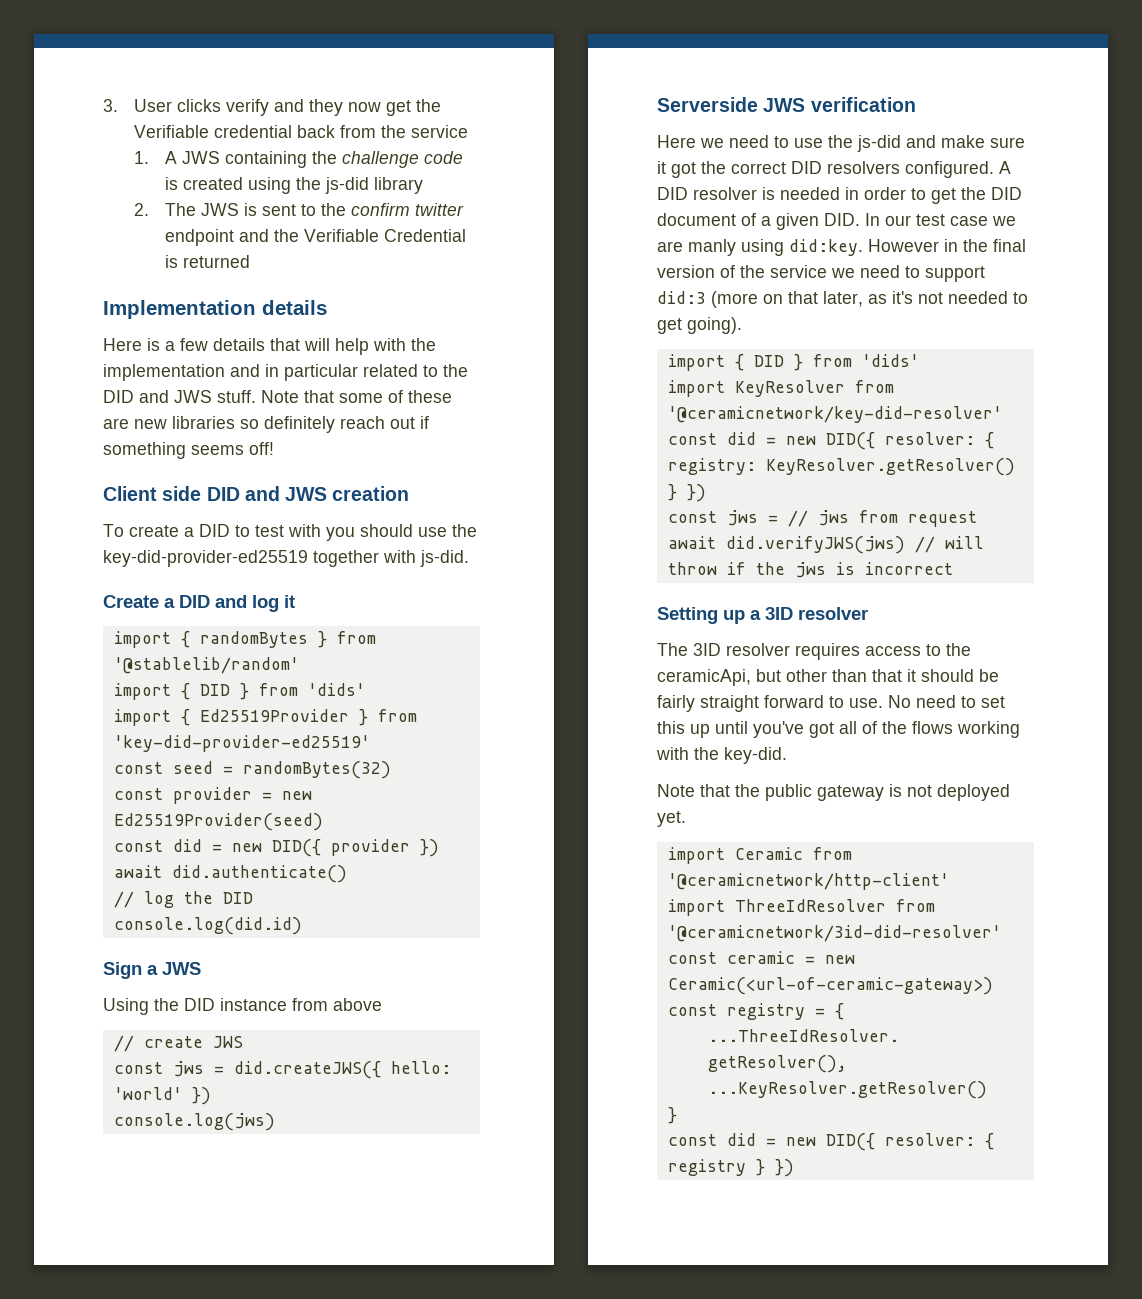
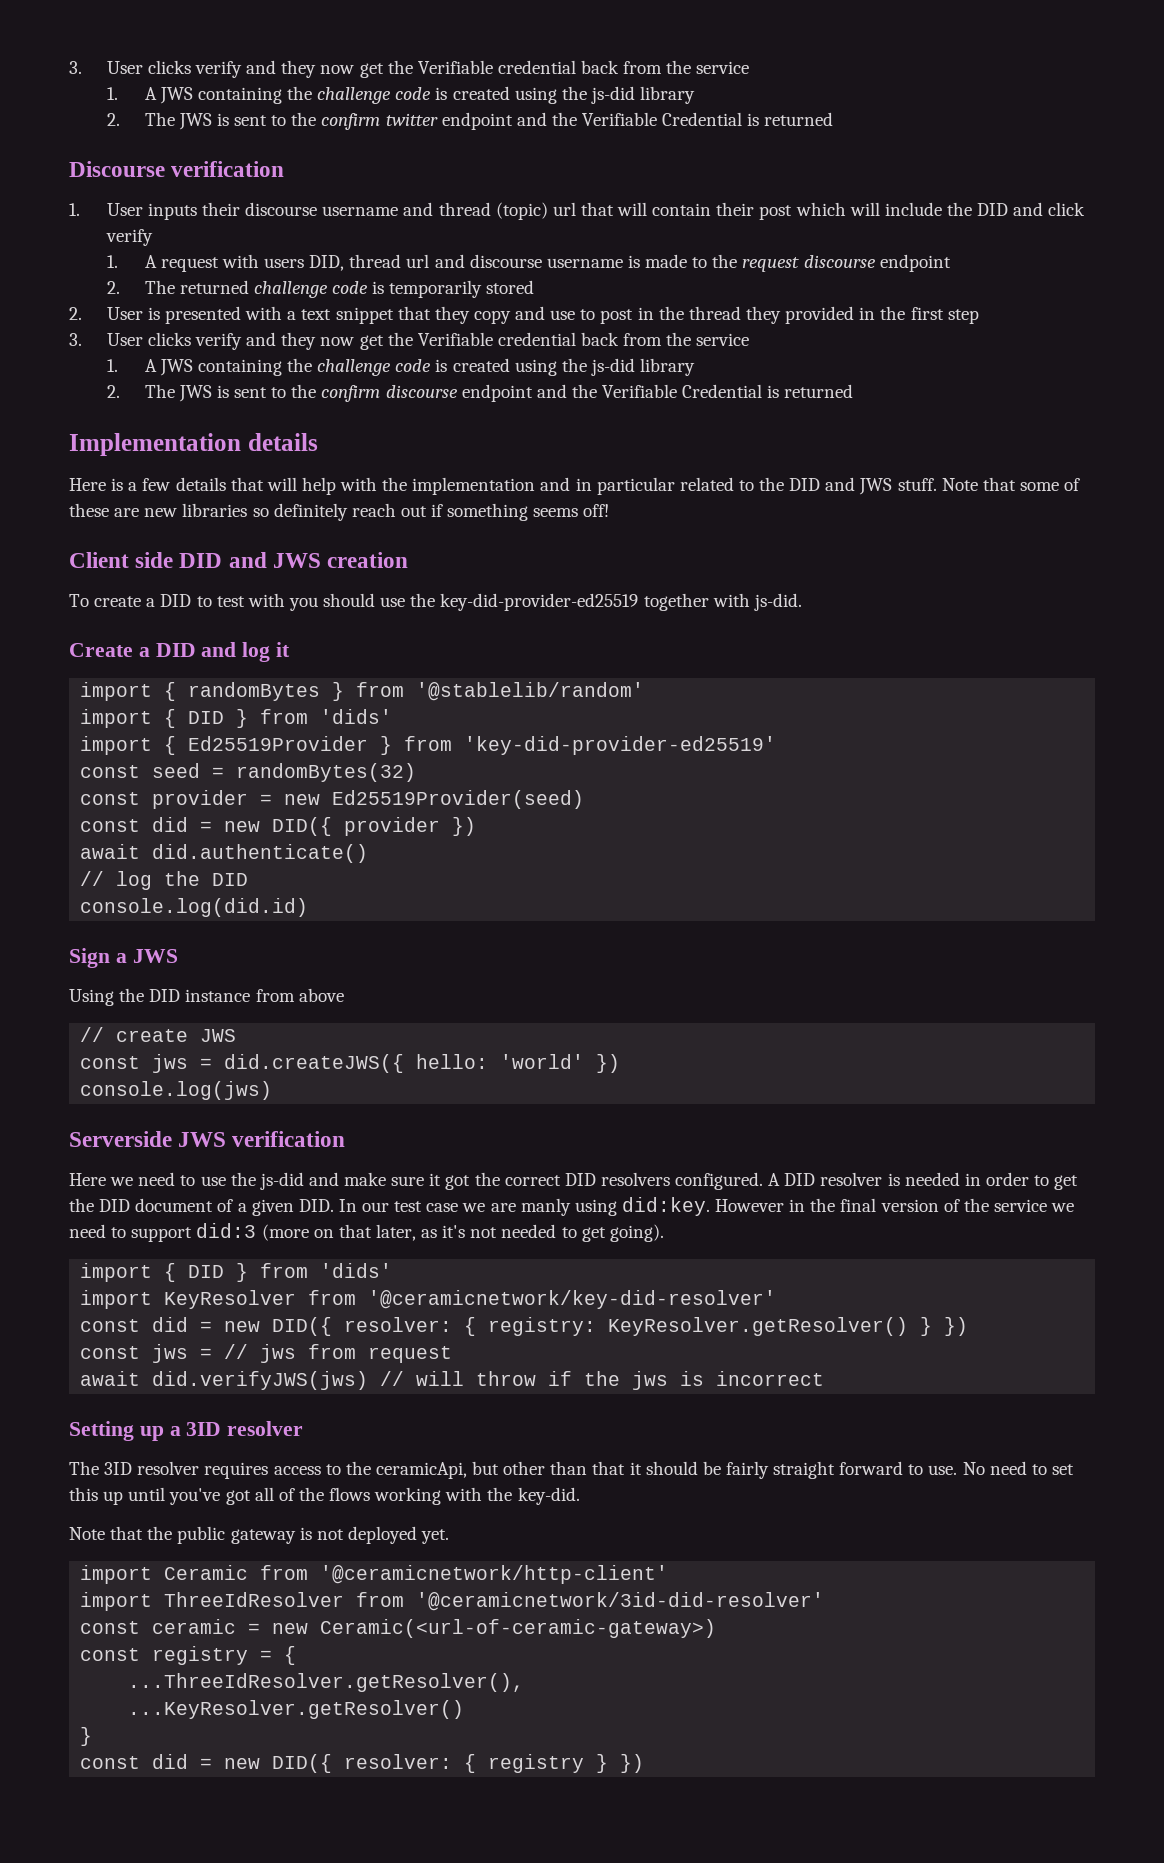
(251, 261) none -> [69,161,285,177] [69,202,1086,220] [105,229,153,246] [106,254,951,272] [106,280,535,298] [69,306,979,324] [69,332,750,350] [106,358,696,376] [106,384,854,402] // Discourse verification // 1. User inputs their discourse username and thread (topic) url that will contain their post which will include the DID and click verify // 1. A request with users DID, thread url and discourse username is made to the request discourse endpoint // 2. The returned challenge code is temporarily stored // 2. User is presented with a text snippet that they copy and use to post in the thread they provided in the first step // 3. User clicks verify and they now get the Verifiable credential back from the service // 1. A JWS containing the challenge code is created using the js-did library // 2. The JWS is sent to the confirm discourse endpoint and the Verifiable Credential is returned

